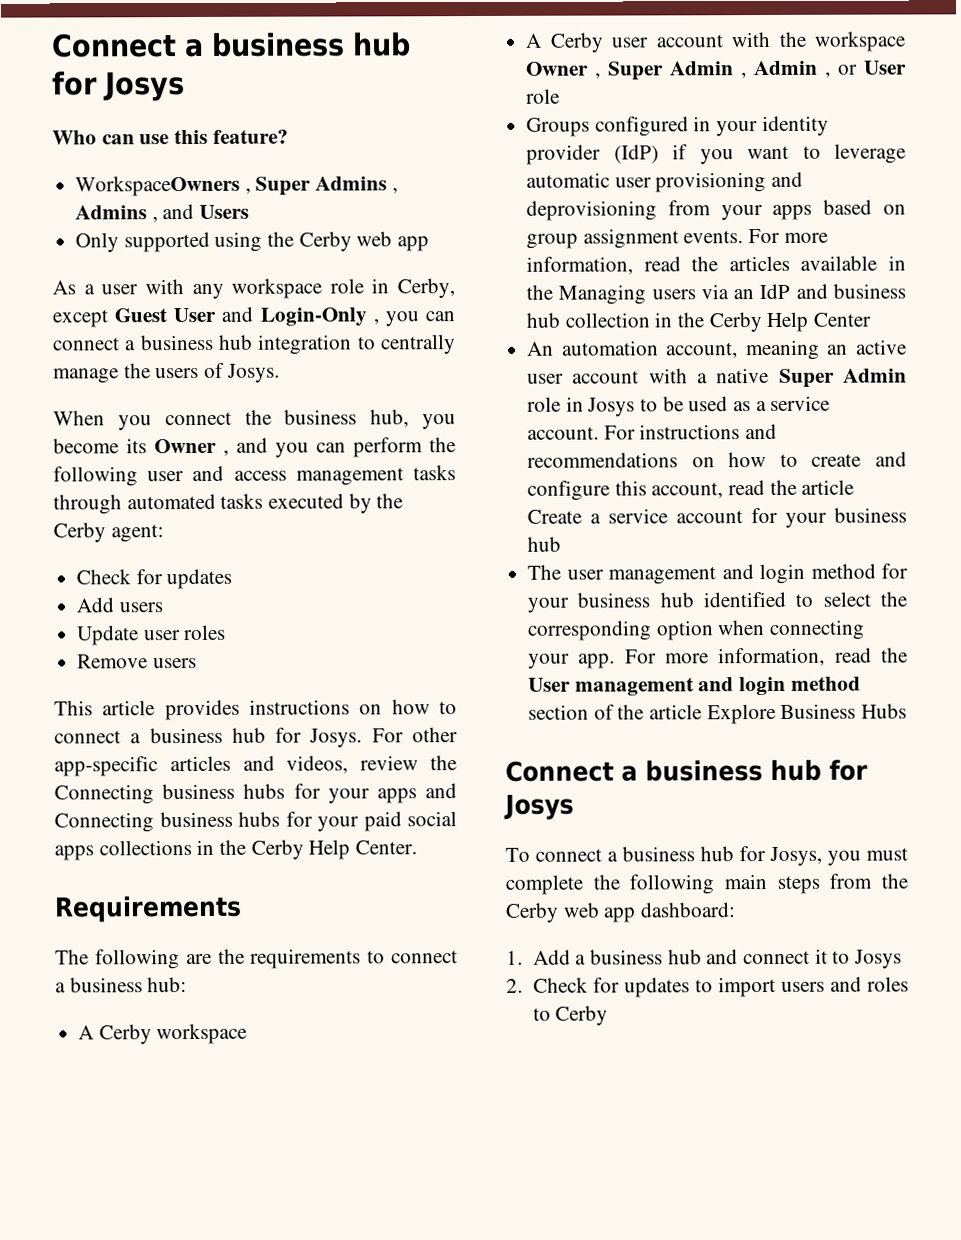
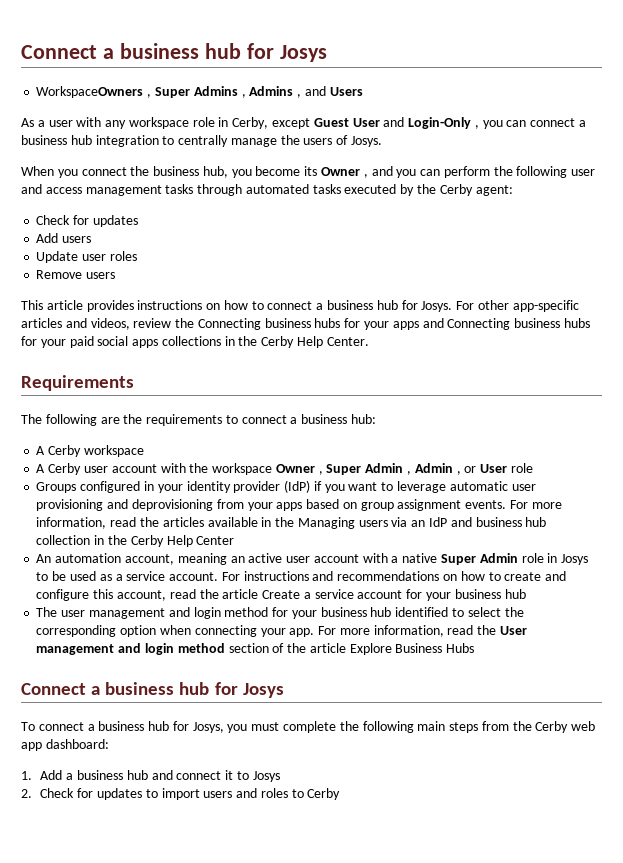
[51,32,411,58] [52,71,185,102] [52,129,289,145] Connect a business hub for Josys // Who can use this feature? -> [21,43,327,62] Connect a business hub for Josys
[75,231,430,253] // Only supported using the Cerby web app -> (363, 91) none

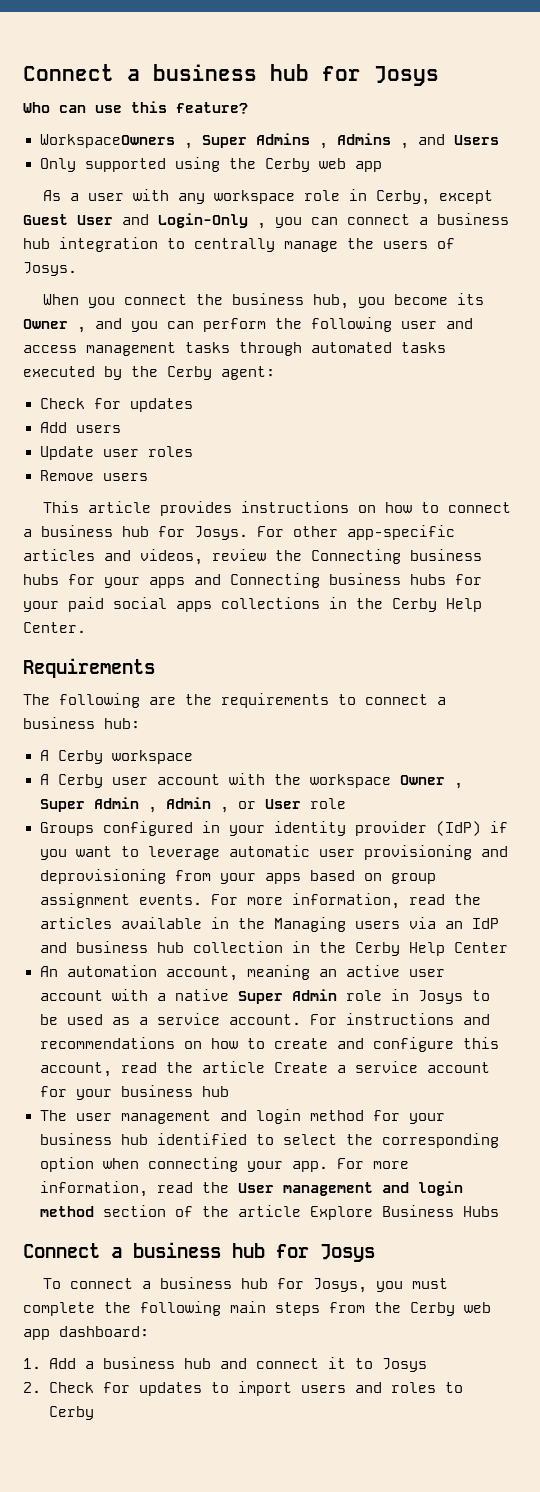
[21,43,327,62] Connect a business hub for Josys -> [23,64,439,86] [23,101,248,114] Connect a business hub for Josys // Who can use this feature?
(363, 91) none -> [39,157,382,172] // Only supported using the Cerby web app

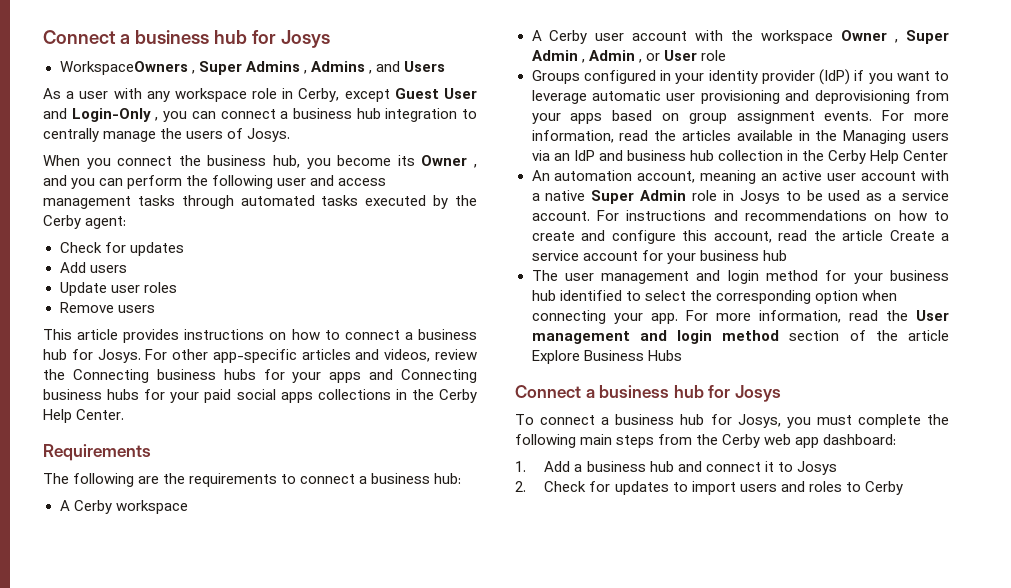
[23,64,439,86] [23,101,248,114] Connect a business hub for Josys // Who can use this feature? -> [43,30,330,48] Connect a business hub for Josys
[39,157,382,172] // Only supported using the Cerby web app -> (445, 66) none

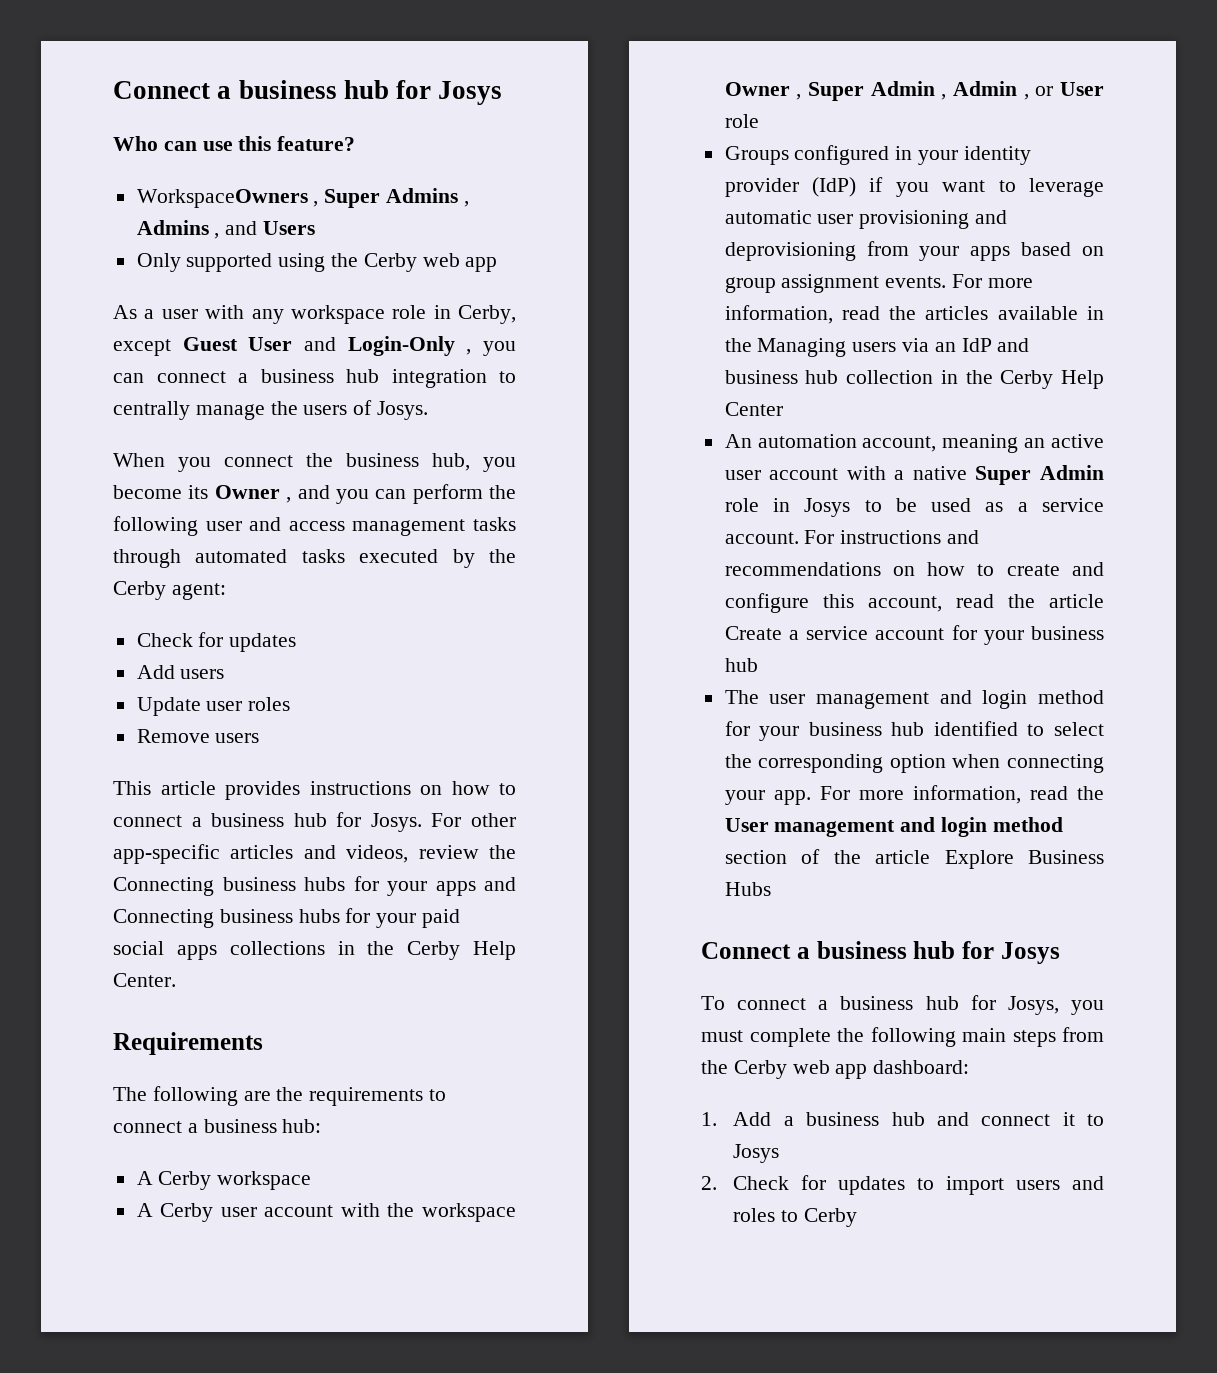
[43,30,330,48] Connect a business hub for Josys -> [113,80,503,105] [113,136,356,151] Connect a business hub for Josys // Who can use this feature?
(445, 66) none -> [136,253,498,272] // Only supported using the Cerby web app

